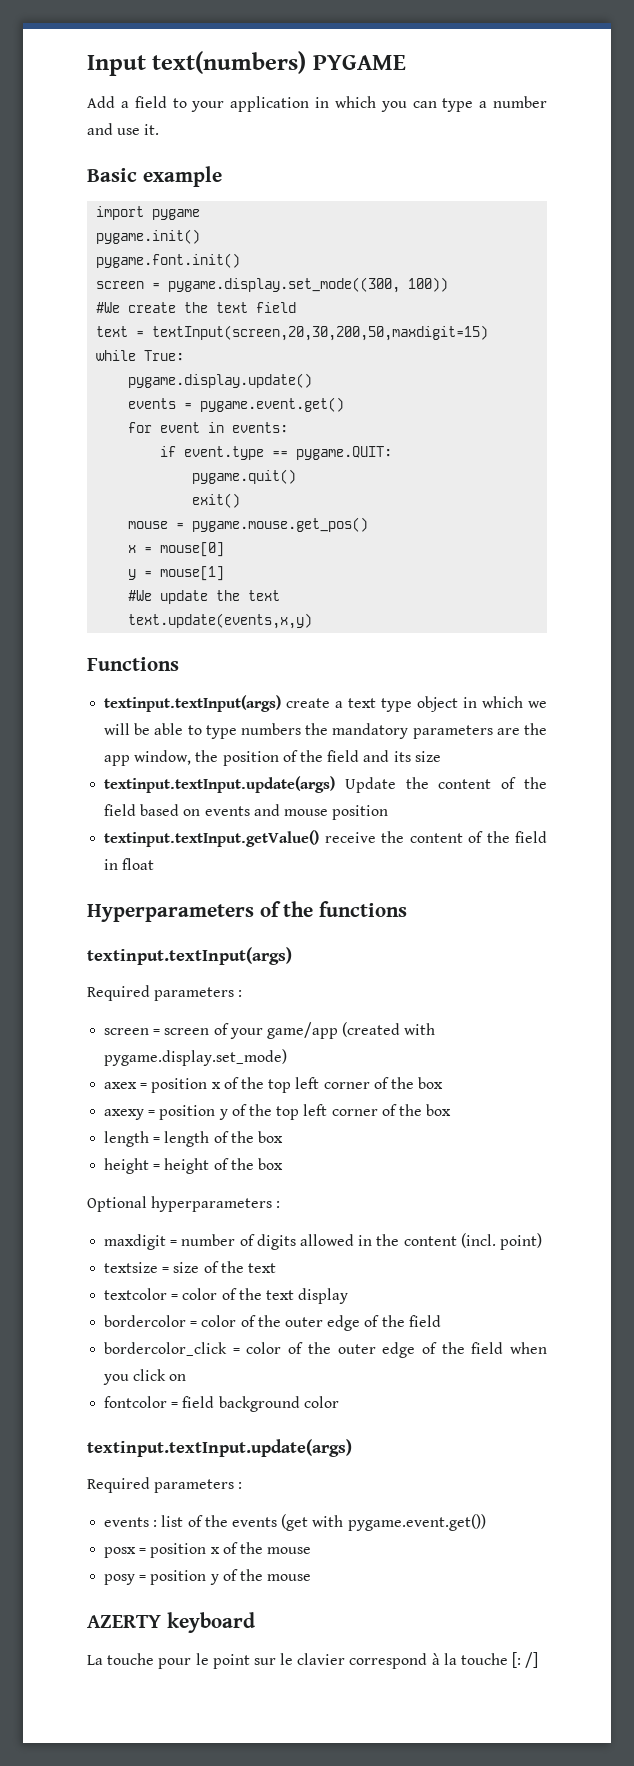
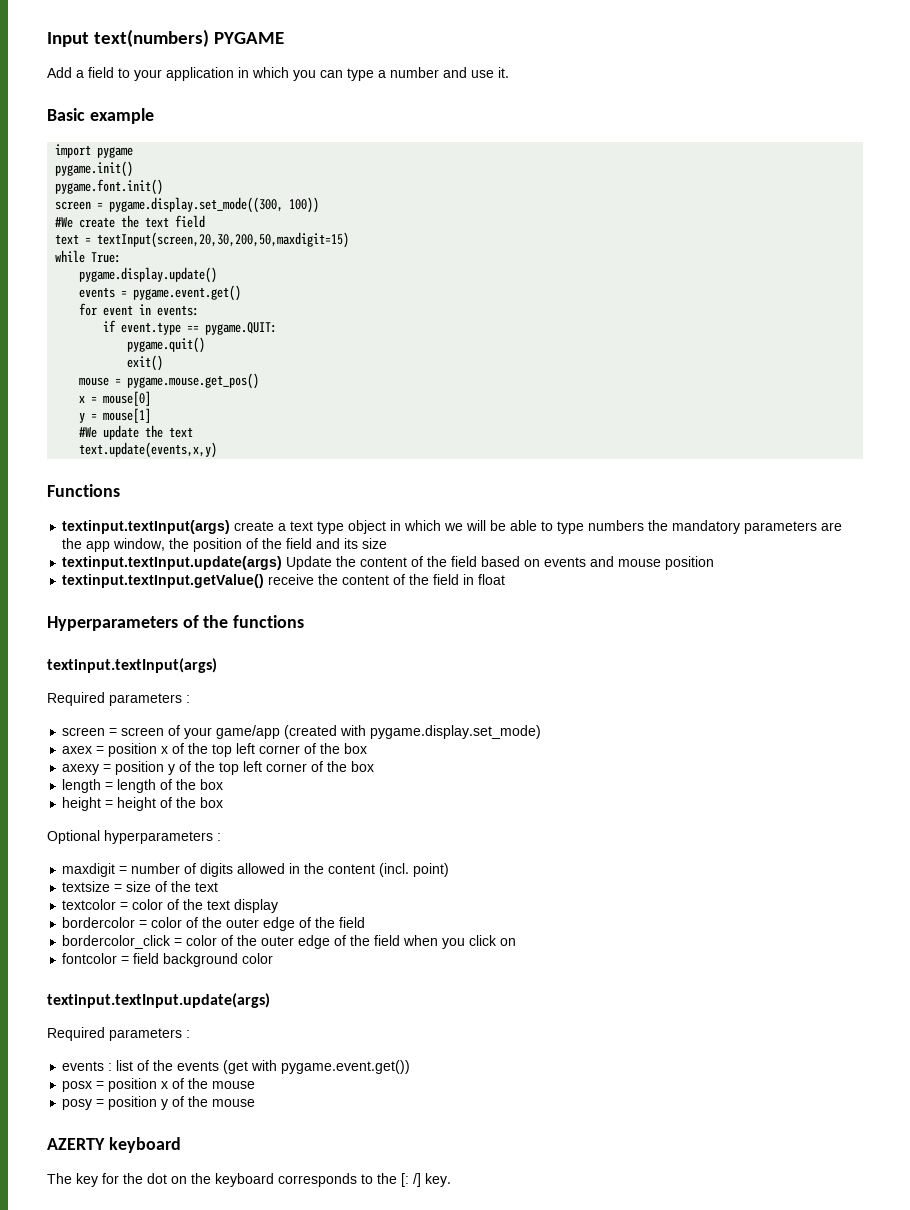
[87,1653,509,1669] La touche pour le point sur le clavier correspond à la touche -> [47,1173,397,1187] The key for the dot on the keyboard corresponds to the
(539, 1660) none -> [425,1173,451,1187] key.

